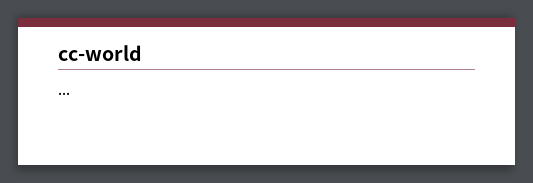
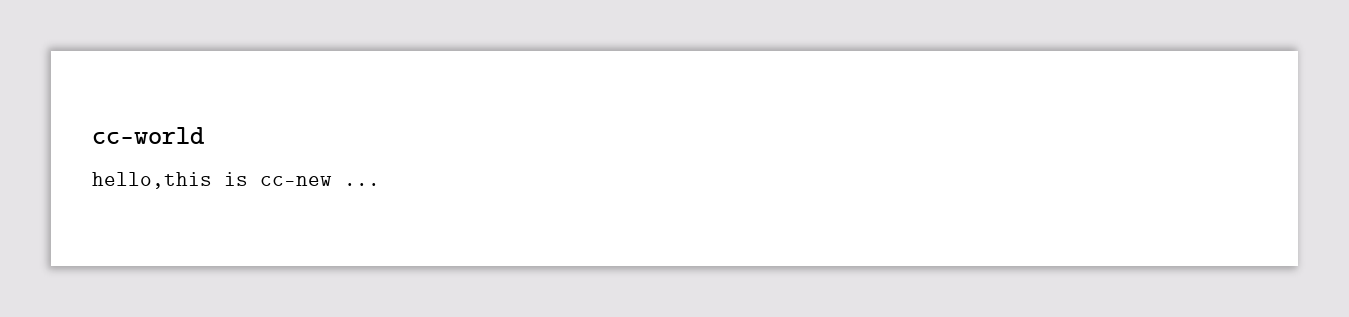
(142, 53) none -> [92,172,332,189] hello,this is cc-new

